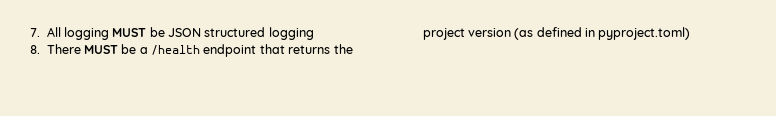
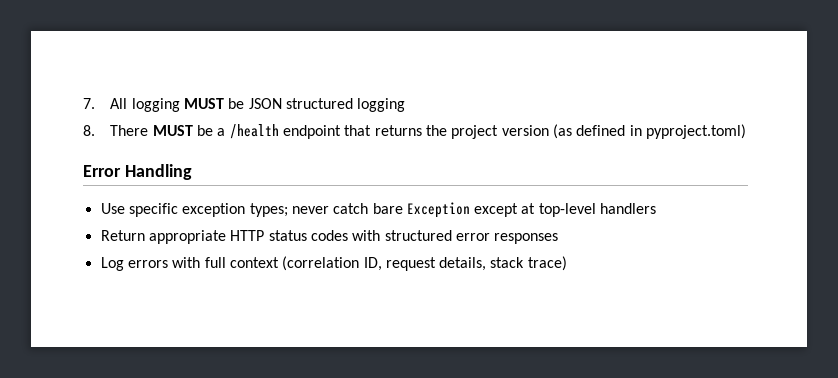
(691, 33) none -> [83,164,192,180] [100,202,657,218] [100,230,559,244] [100,256,567,271] // Error Handling // Use specific exception types; never catch bare Exception except at top-level handlers // Return appropriate HTTP status codes with structured error responses // Log errors with full context (correlation ID, request details, stack trace)

